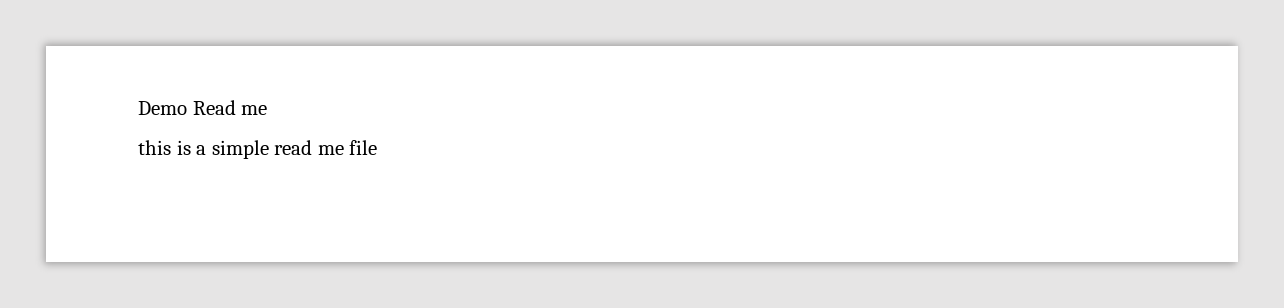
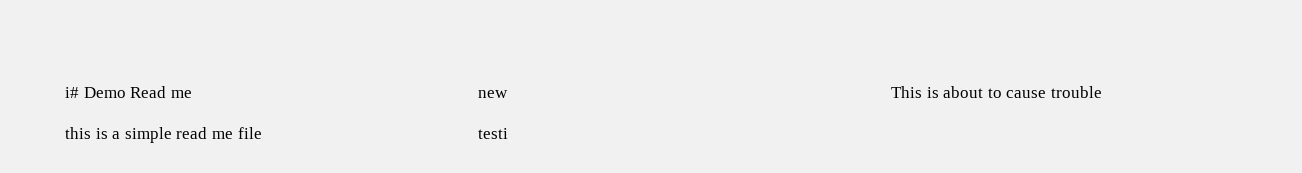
(138, 108) none -> [65,87,79,98] i#
(378, 147) none -> [478,90,508,98] [478,128,508,139] [891,86,1102,98] // new // testi // This is about to cause trouble

